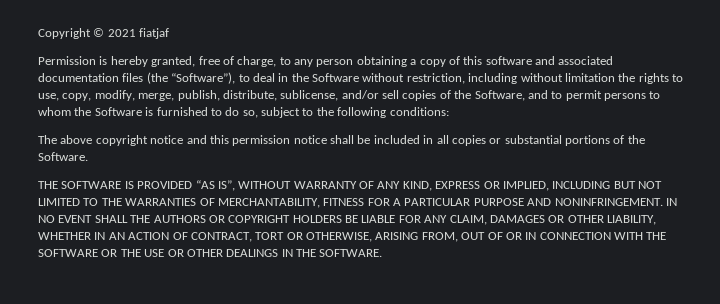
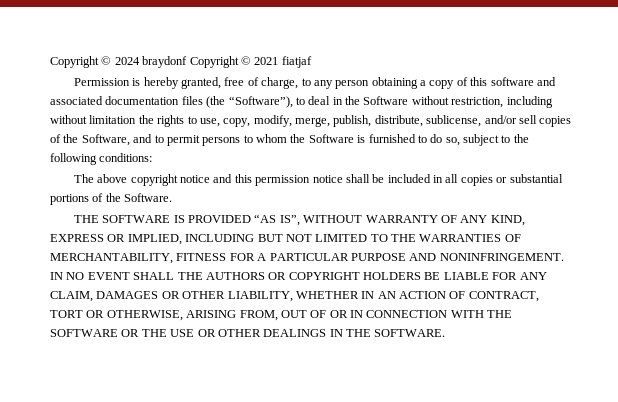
[38,28,105,39] Copyright © -> [50,56,251,68] Copyright © 2024 braydonf Copyright ©

